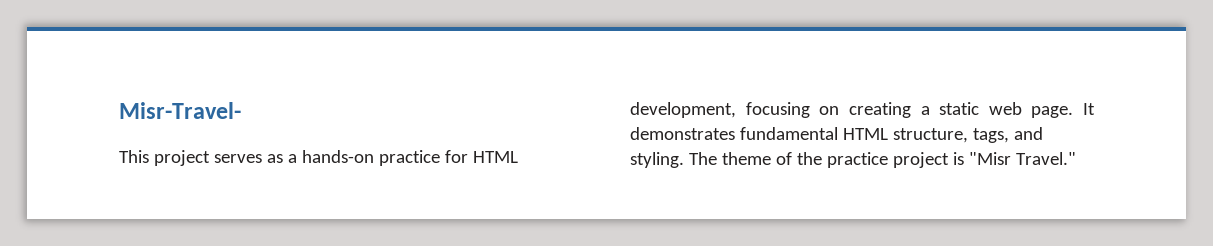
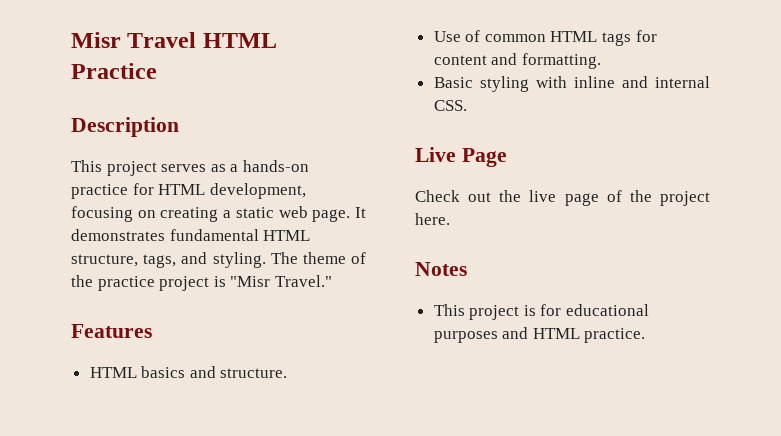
[119,102,241,119] Misr-Travel- -> [71,32,277,48] [71,63,157,79] [71,117,179,137] Misr Travel HTML Practice // Description
(1076, 158) none -> [71,324,152,338] [89,366,288,378] [433,30,657,46] [433,53,601,69] [433,76,710,92] [433,100,467,111] [415,147,507,167] [415,190,710,206] [415,213,450,225] [415,262,467,276] [433,304,650,320] [433,327,646,343] // Features // HTML basics and structure. // Use of common HTML tags for content and formatting. // Basic styling with inline and internal CSS. // Live Page // Check out the live page of the project here. // Notes // This project is for educational purposes and HTML practice.

